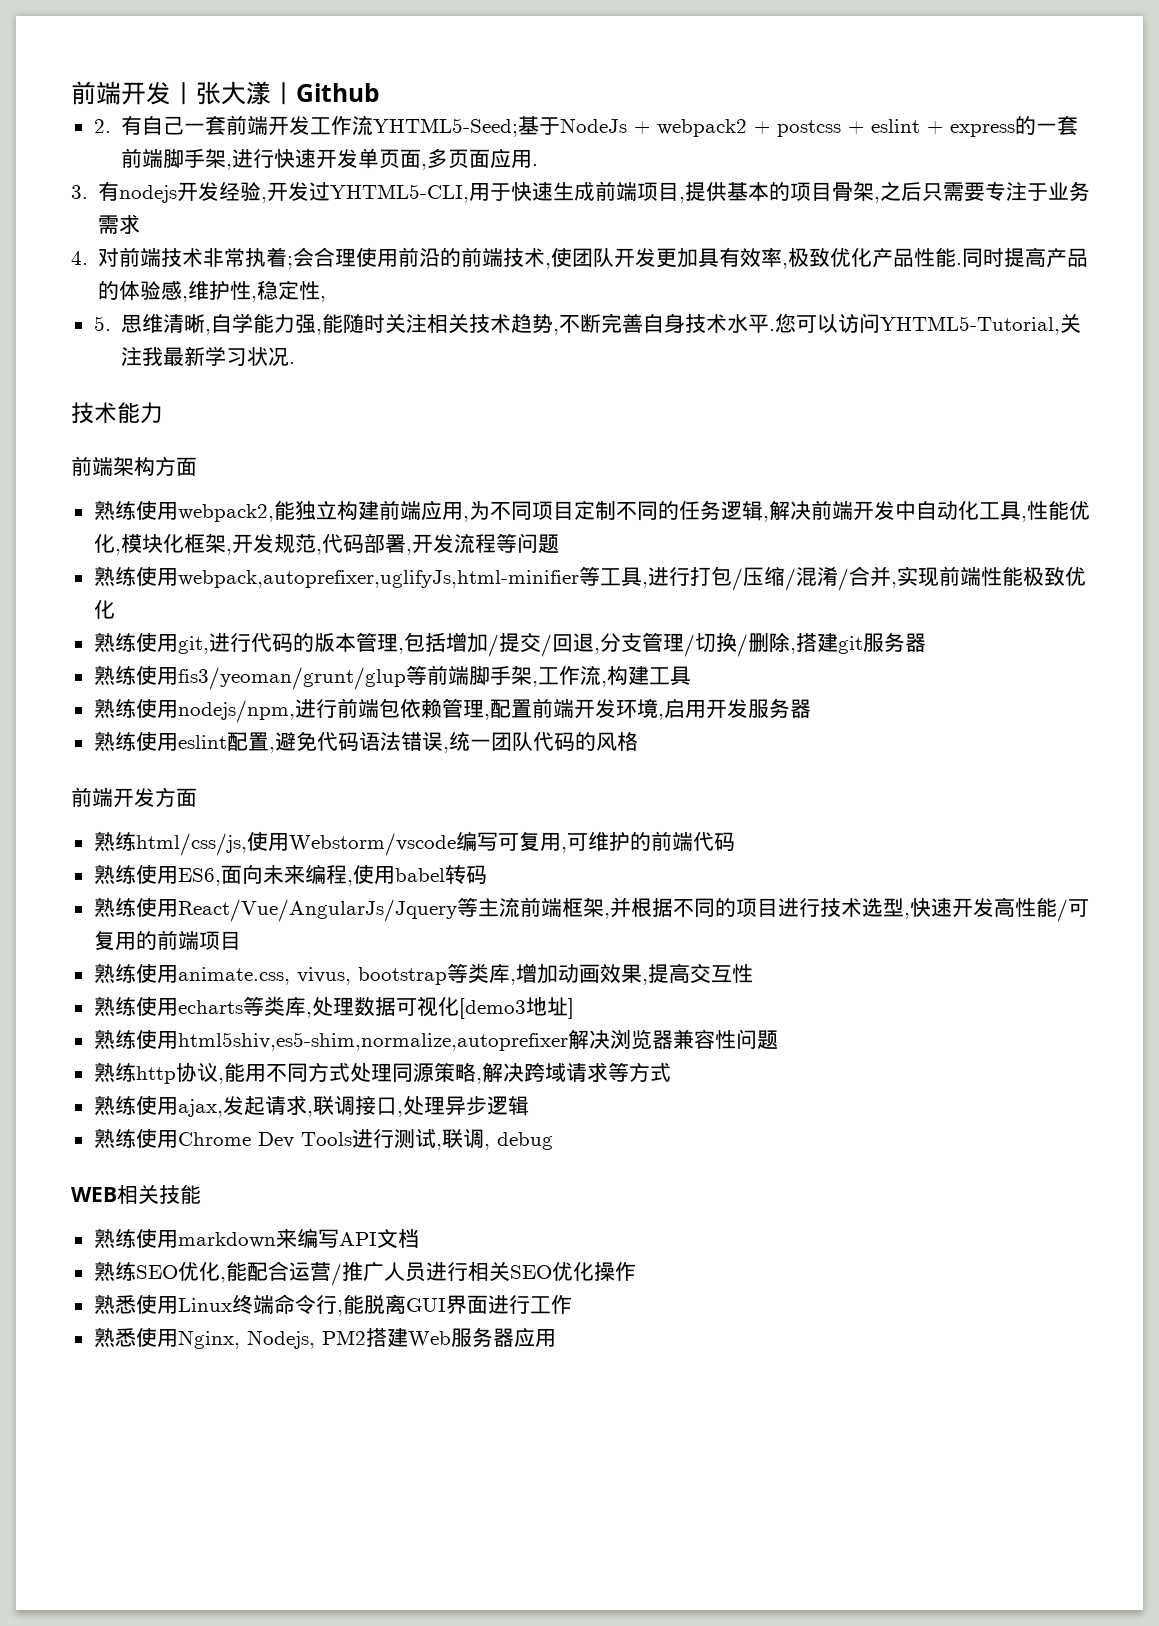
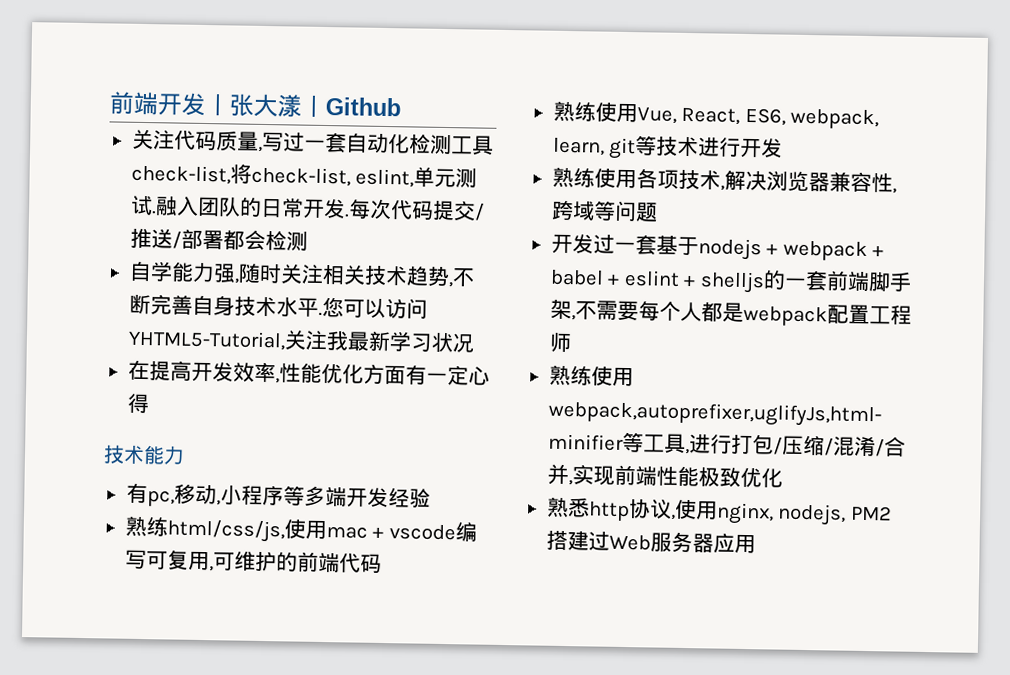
[93,115,1078,137] [120,148,538,170] [71,181,1091,203] [98,214,141,234] [71,247,1089,269] [98,280,327,302] [93,313,211,335] 2.有自己一套前端开发工作流YHTML5-Seed;基于NodeJs + webpack2 + postcss + eslint + express的一套前端脚手架,进行快速开发单页面,多页面应用. // 3.有nodejs开发经验,开发过YHTML5-CLI,用于快速生成前端项目,提供基本的项目骨架,之后只需要专注于业务需求 // 4.对前端技术非常执着;会合理使用前沿的前端技术,使团队开发更加具有效率,极致优化产品性能.同时提高产品的体验感,维护性,稳定性, // 5.思维清晰, -> [131,128,494,156] [130,163,478,188] [129,195,485,222] [129,227,308,251] 关注代码质量,写过一套自动化检测工具check-list,将check-list, eslint,单元测试.融入团队的日常开发.每次代码提交/推送/部署都会检测 //
[321,313,343,333] 能 -> (239, 281) none
[288,362,295,364] [71,402,163,424] [71,456,197,476] [93,500,1090,522] [93,533,559,555] . // 技术能力 // 前端架构方面 // 熟练使用webpack2,能独立构建前端应用,为不同项目定制不同的任务逻辑,解决前端开发中自动化工具,性能优化,模块化框架,开发规范,代码部署,开发流程等问题 -> [127,359,490,386] [126,393,150,414] [103,444,185,465] [125,482,431,508] [124,515,477,543] [124,549,382,573] [552,100,880,130] [552,135,784,160] [551,166,897,194] [550,199,658,223] [550,233,885,261] [549,269,912,294] [549,298,912,327] [548,332,572,353] // 在提高开发效率,性能优化方面有一定心得 // 技术能力 // 有pc,移动,小程序等多端开发经验 // 熟练html/css/js,使用mac + vscode编写可复用,可维护的前端代码 // 熟练使用Vue, React, ES6, webpack, learn, git等技术进行开发 // 熟练使用各项技术,解决浏览器兼容性,跨域等问题 // 开发过一套基于nodejs + webpack + babel + eslint + shelljs的一套前端脚手架,不需要每个人都是webpack配置工程师
[114,632,926,657] [93,665,691,690] [93,698,811,723] [93,731,638,753] [71,787,197,808] [93,831,735,856] [93,864,487,886] [93,897,1089,922] [93,930,241,950] [93,963,753,985] [93,996,574,1019] [93,1029,778,1051] [93,1062,671,1084] [93,1095,529,1117] [93,1128,553,1150] [71,1184,201,1204] [93,1228,419,1249] [93,1261,636,1286] [93,1294,572,1316] [93,1327,315,1349] 练使用git,进行代码的版本管理,包括增加/提交/回退,分支管理/切换/删除,搭建git服务器 // 熟练使用fis3/yeoman/grunt/glup等前端脚手架,工作流,构建工具 // 熟练使用nodejs/npm,进行前端包依赖管理,配置前端开发环境,启用开发服务器 // 熟练使用eslint配置,避免代码语法错误,统一团队代码的风格 // 前端开发方面 // 熟练html/css/js,使用Webstorm/vscode编写可复用,可维护的前端代码 // 熟练使用ES6,面向未来编程,使用babel转码 // 熟练使用React/Vue/AngularJs/Jquery等主流前端框架,并根据不同的项目进行技术选型,快速开发高性能/可复用的前端项目 // 熟练使用animate.css, vivus, bootstrap等类库,增加动画效果,提高交互性 // 熟练使用echarts等类库,处理数据可视化[demo3地址] // 熟练使用html5shiv,es5-shim,normalize,autoprefixer解决浏览器兼容性问题 // 熟练http协议,能用不同方式处理同源策略,解决跨域请求等方式 // 熟练使用ajax,发起请求,联调接口,处理异步逻辑 // 熟练使用Chrome Dev Tools进行测试,联调, debug // WEB相关技能 // 熟练使用markdown来编写API文档 // 熟练SEO优化,能配合运营/推广人员进行相关SEO优化操作 // 熟悉使用Linux终端命令行,能脱离GUI界面进行工作 // 熟悉使用Nginx, Nodejs, -> [567,498,847,526] 悉http协议,使用nginx, nodejs,
(408, 1337) none -> [587,531,610,551] 过

